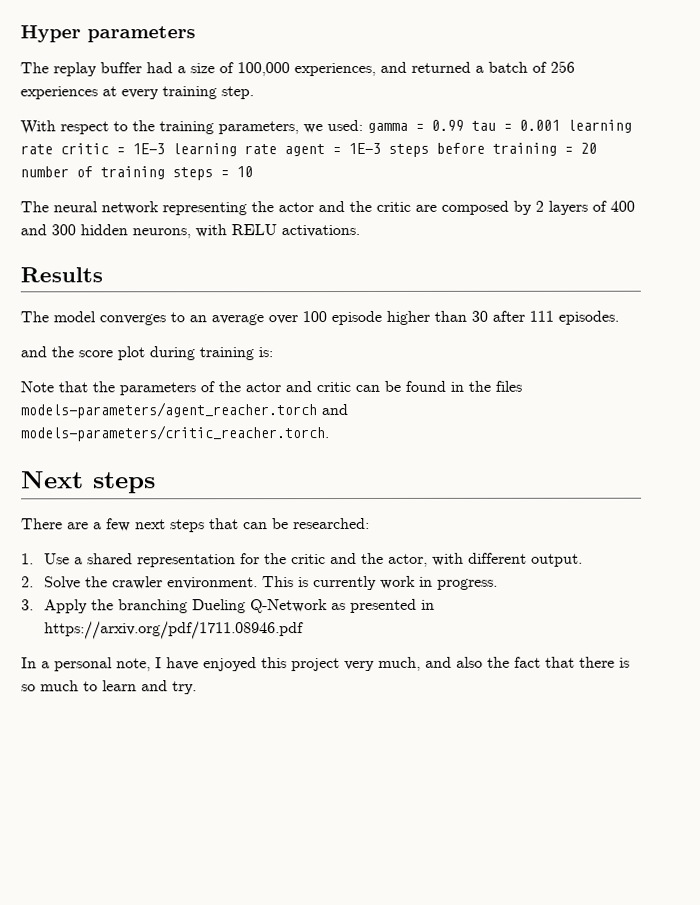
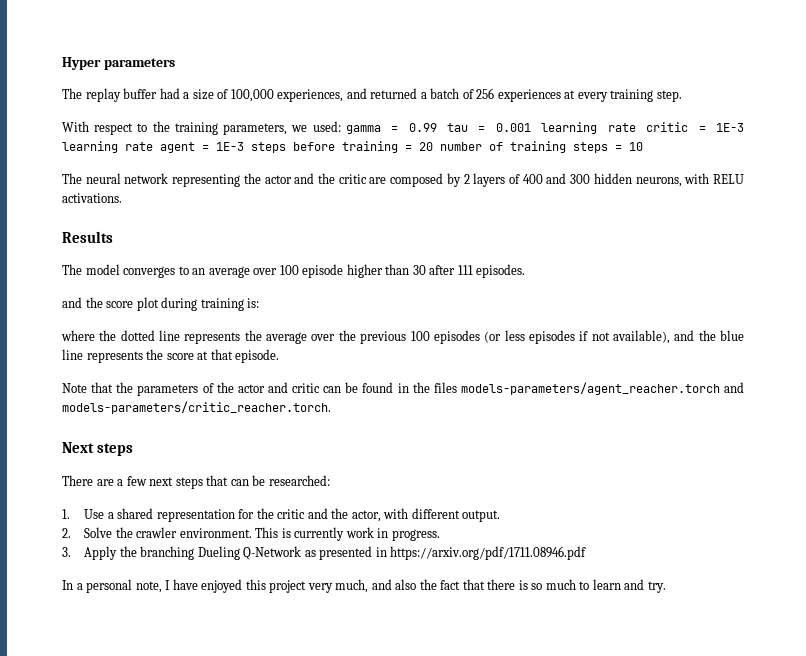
(273, 352) none -> [61,330,745,344] [62,349,280,363] // where the dotted line represents the average over the previous 100 episodes (or less episodes if not available), and the blue line represents the score at that episode.

